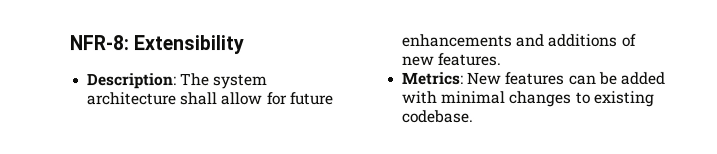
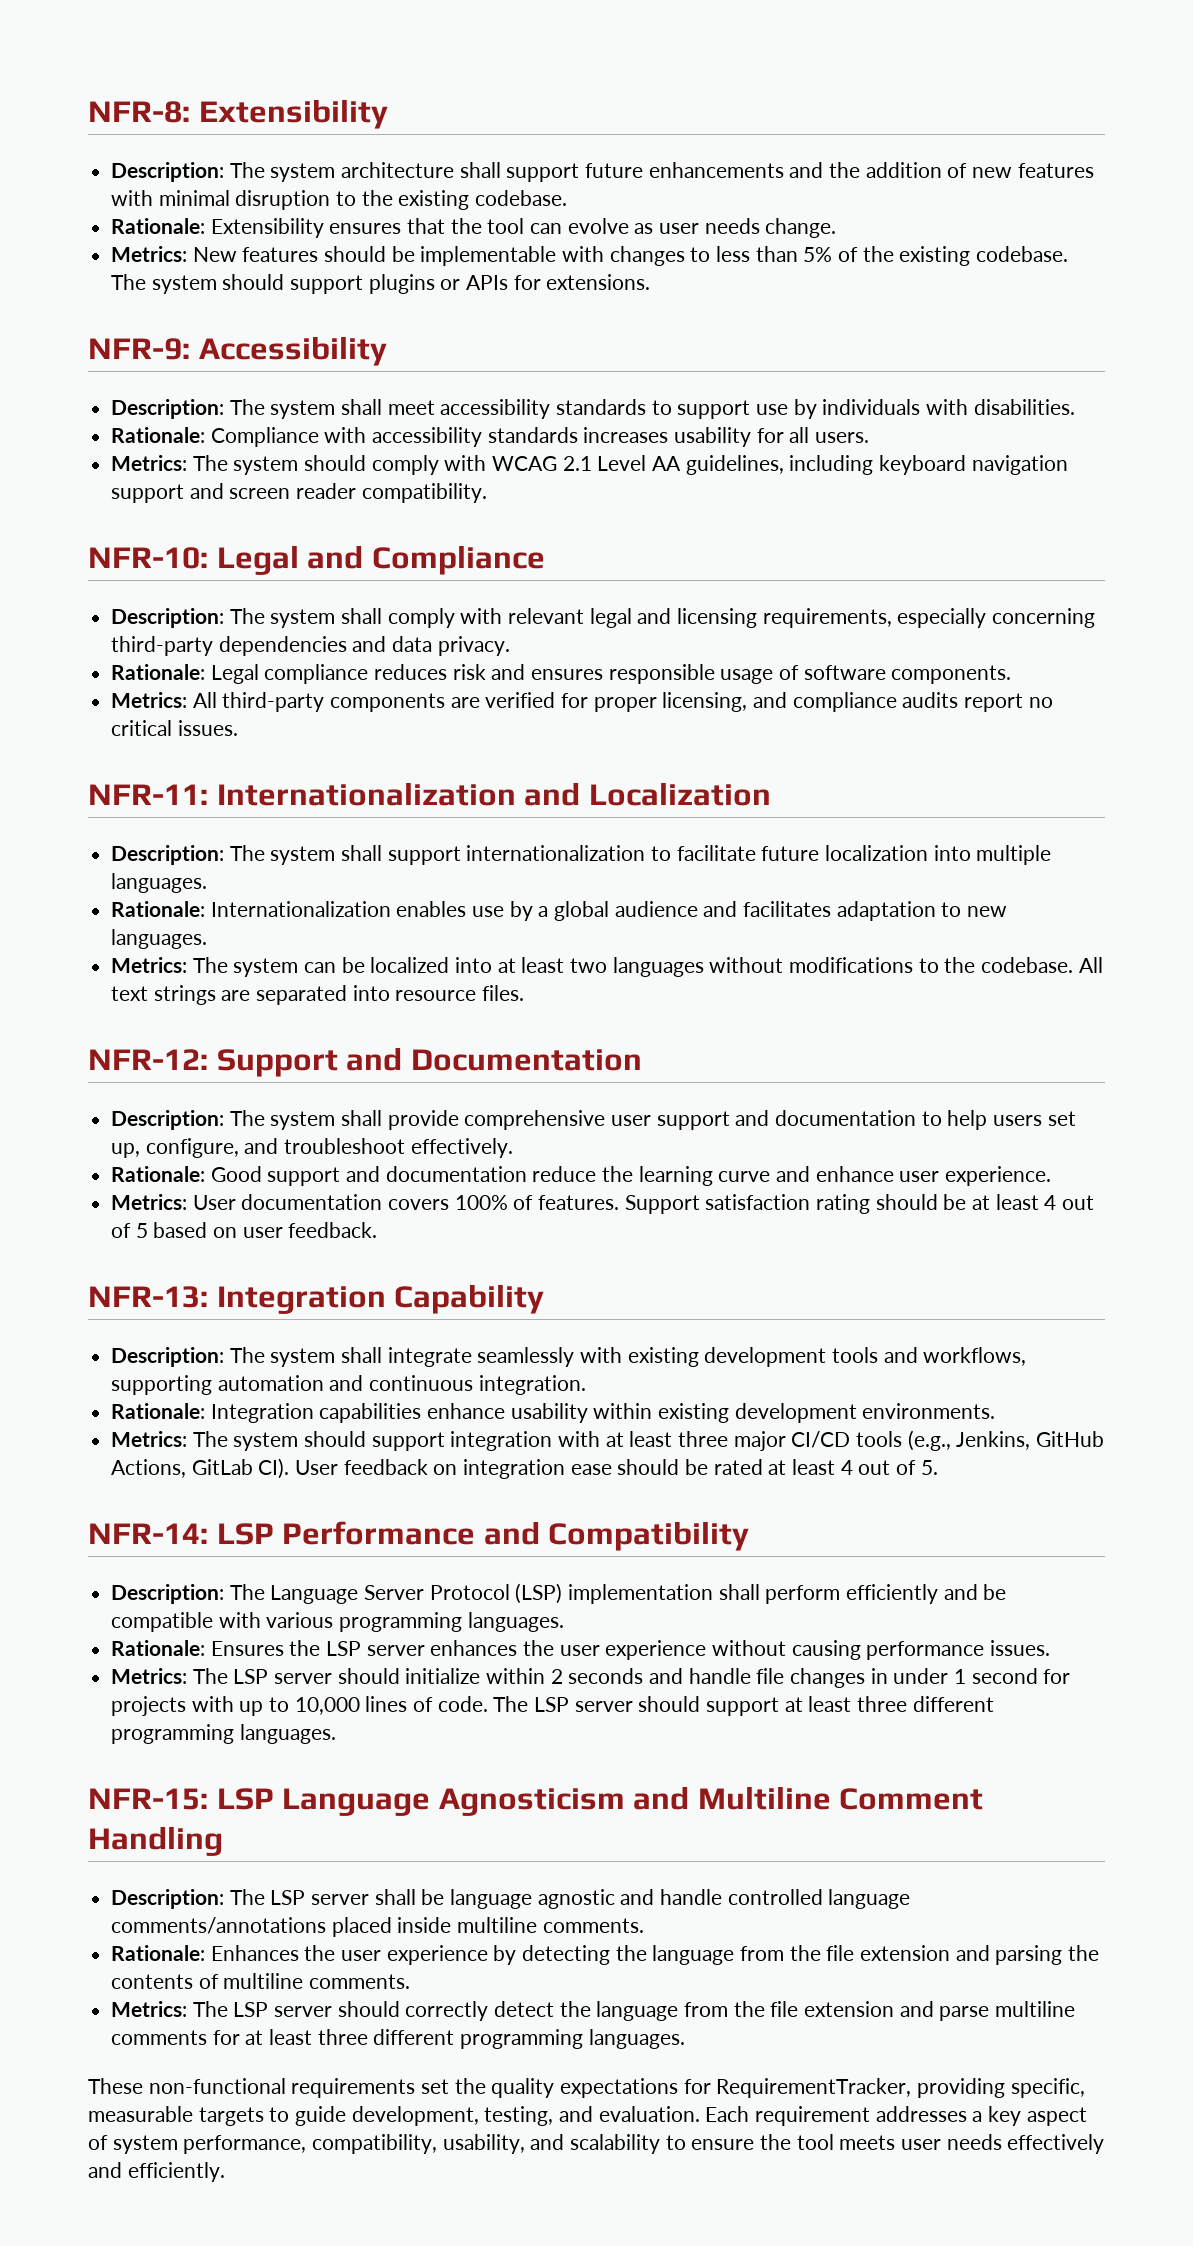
[221,92,288,106] allow for -> [506,163,580,182] support
[547,33,636,47] [401,52,502,66] [401,71,666,85] [402,90,655,107] [402,109,475,123] additions of new features. // Metrics: New features can be added with minimal changes to existing codebase. -> [829,162,1094,178] [111,190,568,210] [111,218,837,238] [111,246,1069,266] [111,274,651,294] [88,336,387,366] [111,399,1075,419] [111,427,870,447] [111,455,1068,475] [111,483,487,503] [88,545,545,575] [111,608,1096,628] [111,636,510,656] [111,664,1012,684] [111,692,1053,712] [111,720,238,736] [88,782,771,806] [111,845,1052,865] [111,873,208,893] [111,901,1008,921] [111,929,208,949] [111,957,1103,977] [111,985,525,1005] [88,1047,642,1077] [111,1110,1076,1130] [111,1138,513,1158] [111,1166,1052,1186] [111,1194,1095,1214] [111,1222,378,1238] [88,1284,545,1314] [111,1347,1027,1367] [111,1375,586,1395] [111,1403,996,1423] [111,1430,1105,1451] [111,1458,938,1479] [88,1521,750,1551] [111,1583,1007,1604] [111,1612,564,1632] [111,1640,1051,1660] [111,1668,1071,1688] [111,1696,994,1716] [111,1724,336,1744] [88,1786,984,1816] [88,1826,223,1856] [111,1889,911,1909] [111,1917,644,1937] [111,1945,1100,1965] [111,1973,411,1989] [111,2001,1076,2021] [111,2029,685,2049] [88,2078,1085,2098] [88,2106,1087,2126] [88,2134,1105,2154] [88,2162,225,2182] the addition of new features with minimal disruption to the existing codebase. // Rationale: Extensibility ensures that the tool can evolve as user needs change. // Metrics: New features should be implementable with changes to less than 5% of the existing codebase. The system should support plugins or APIs for extensions. // NFR-9: Accessibility // Description: The system shall meet accessibility standards to support use by individuals with disabilities. // Rationale: Compliance with accessibility standards increases usability for all users. // Metrics: The system should comply with WCAG 2.1 Level AA guidelines, including keyboard navigation support and screen reader compatibility. // NFR-10: Legal and Compliance // Description: The system shall comply with relevant legal and licensing requirements, especially concerning third-party dependencies and data privacy. // Rationale: Legal compliance reduces risk and ensures responsible usage of software components. // Metrics: All third-party components are verified for proper licensing, and compliance audits report no critical issues. // NFR-11: Internationalization and Localization // Description: The system shall support internationalization to facilitate future localization into multiple languages. // Rationale: Internationalization enables use by a global audience and facilitates adaptation to new languages. // Metrics: The system can be localized into at least two languages without modifications to the codebase. All text strings are separated into resource files. // NFR-12: Support and Documentation // Description: The system shall provide comprehensive user support and documentation to help users set up, configure, and troubleshoot effectively. // Rationale: Good support and documentation reduce the learning curve and enhance user experience. // Metrics: User documentation covers 100% of features. Support satisfaction rating should be at least 4 out of 5 based on user feedback. // NFR-13: Integration Capability // Description: The system shall integrate seamlessly with existing development tools and workflows, supporting automation and continuous integration. // Rationale: Integration capabilities enhance usability within existing development environments. // Metrics: The system should support integration with at least three major CI/CD tools (e.g., Jenkins, GitHub Actions, GitLab CI). User feedback on integration ease should be rated at least 4 out of 5. // NFR-14: LSP Performance and Compatibility // Description: The Language Server Protocol (LSP) implementation shall perform efficiently and be compatible with various programming languages. // Rationale: Ensures the LSP server enhances the user experience without causing performance issues. // Metrics: The LSP server should initialize within 2 seconds and handle file changes in under 1 second for projects with up to 10,000 lines of code. The LSP server should support at least three different programming languages. // NFR-15: LSP Language Agnosticism and Multiline Comment Handling // Description: The LSP server shall be language agnostic and handle controlled language comments/annotations placed inside multiline comments. // Rationale: Enhances the user experience by detecting the language from the file extension and parsing the contents of multiline comments. // Metrics: The LSP server should correctly detect the language from the file extension and parse multiline comments for at least three different programming languages. // These non-functional requirements set the quality expectations for RequirementTracker, providing specific, measurable targets to guide development, testing, and evaluation. Each requirement addresses a key aspect of system performance, compatibility, usability, and scalability to ensure the tool meets user needs effectively and efficiently.

